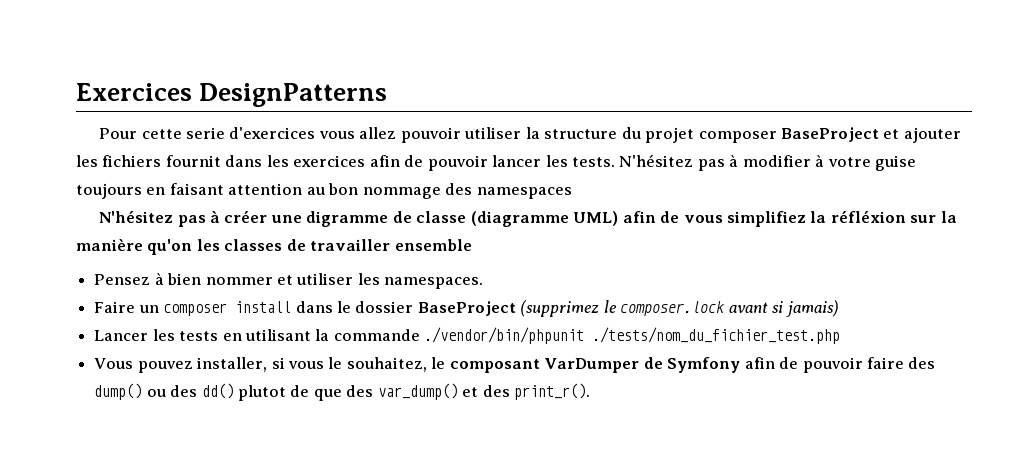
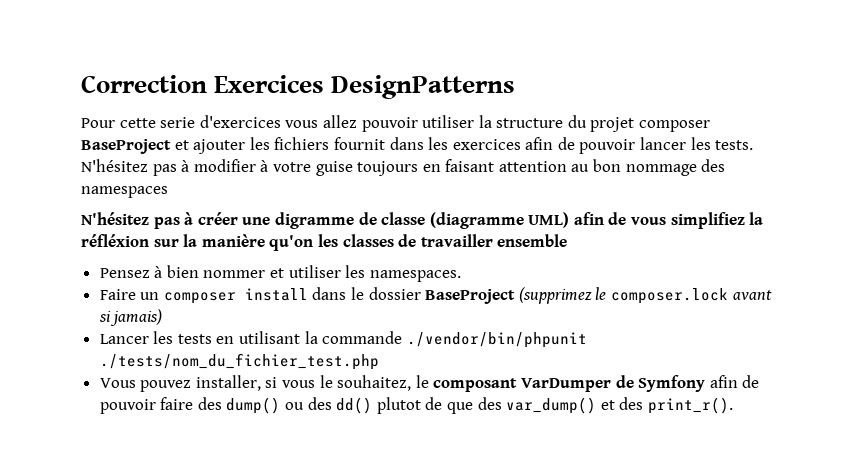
(76, 92) none -> [81,75,207,93] Correction

